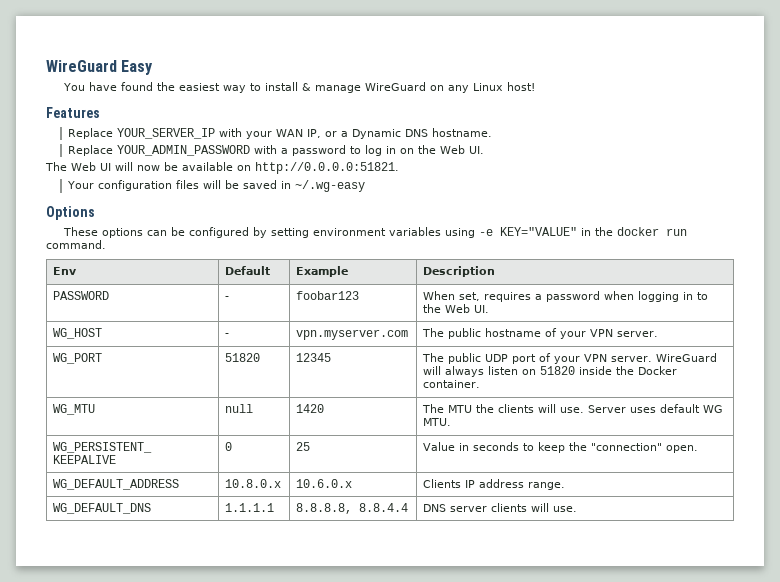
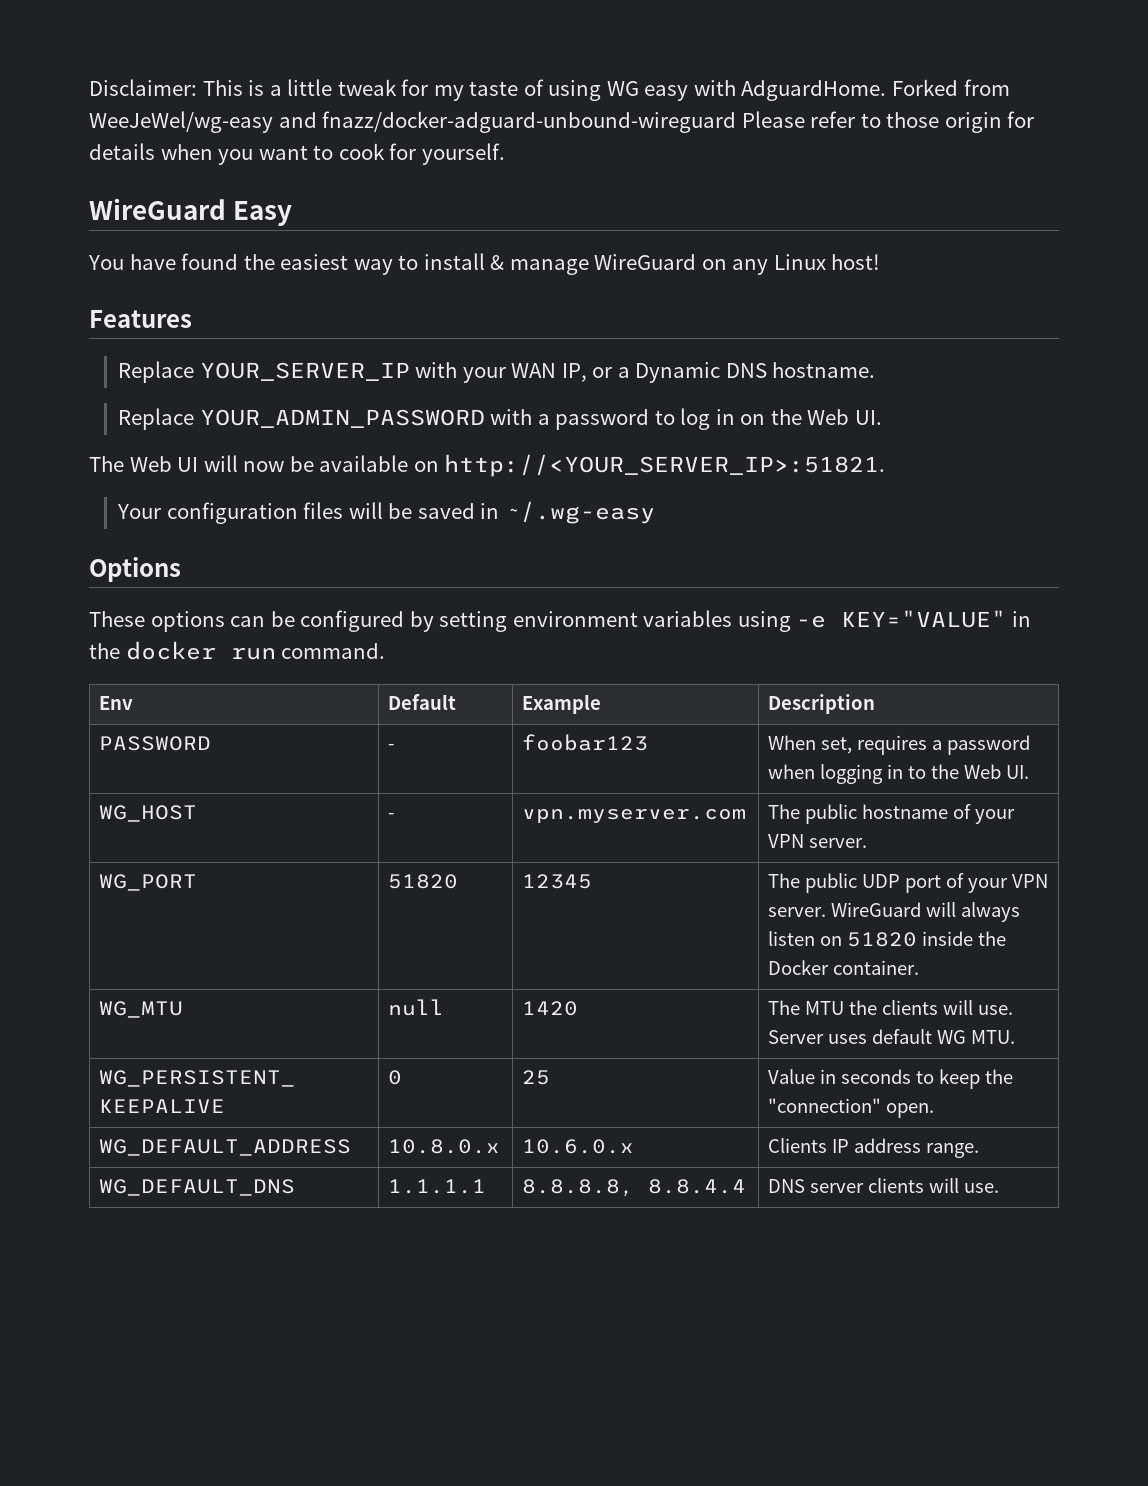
(46, 66) none -> [89,79,1010,101] [89,111,1035,133] [89,143,505,165] Disclaimer: This is a little tweak for my taste of using WG easy with AdguardHome. Forked from WeeJeWel/wg-easy and fnazz/docker-adguard-unbound-wireguard Please refer to those origin for details when you want to cook for yourself. //
[255,162,399,174] http://0.0.0.0:51821. -> [444,454,886,477] http://<YOUR_SERVER_IP>:51821.

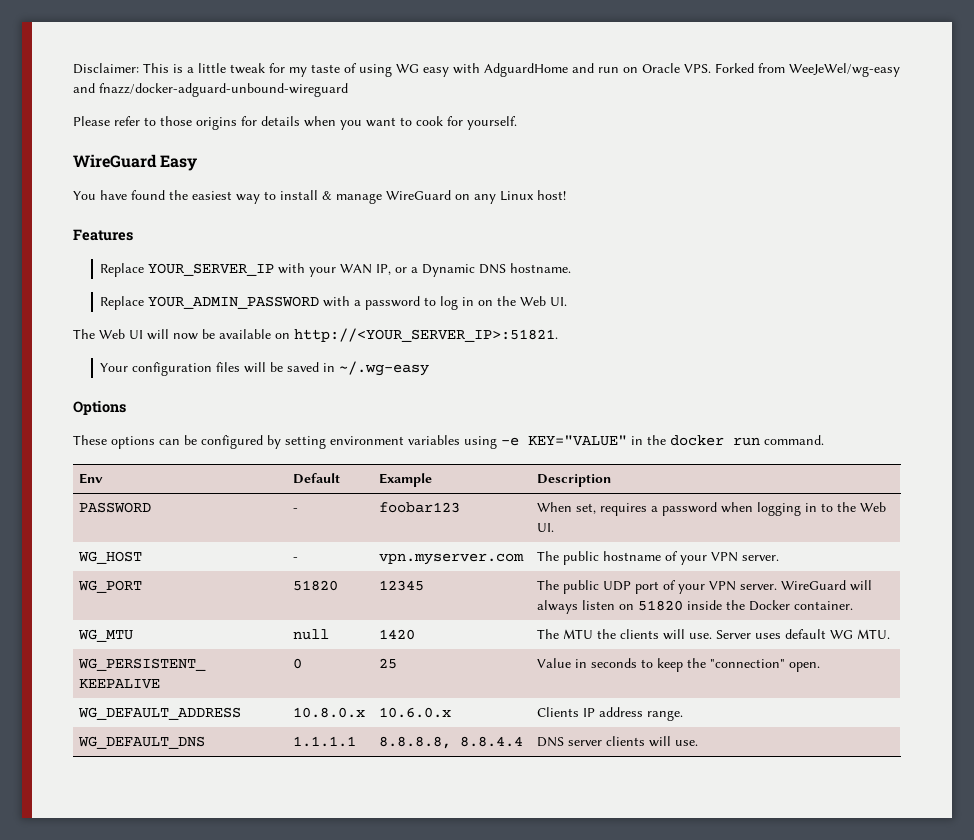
[741,80,887,101] AdguardHome. -> [484,63,711,77] AdguardHome and run on Oracle VPS.
(737, 122) none -> (348, 90) //
[944,112,1002,133] origin -> [196,117,237,130] origins

